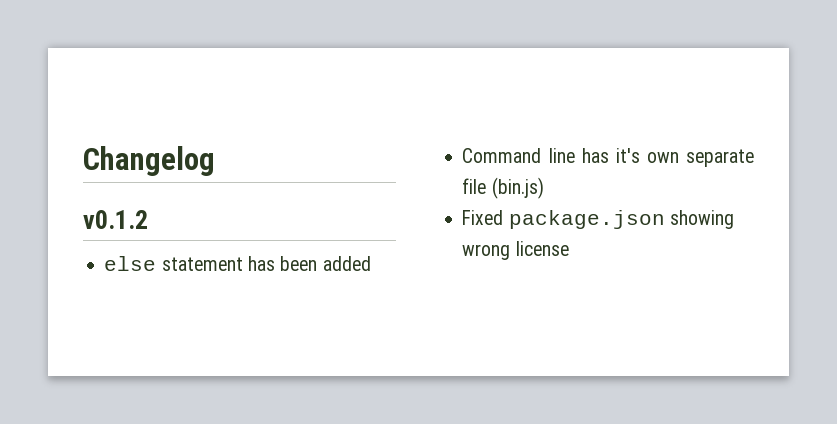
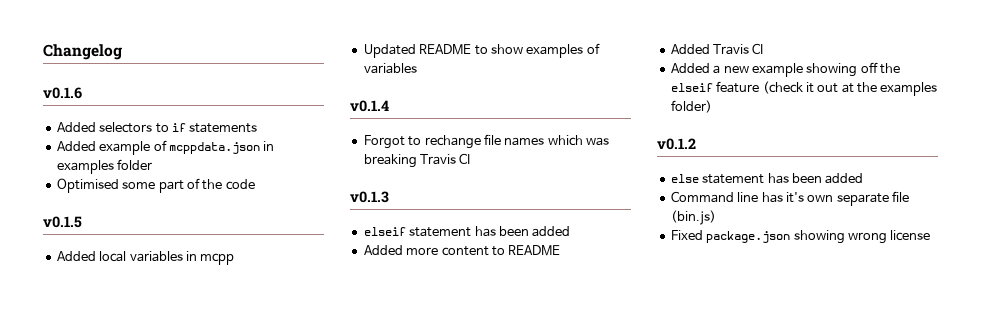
(215, 161) none -> [43,87,82,99] [56,122,258,133] [56,140,275,155] [56,159,153,174] [56,178,255,193] [43,216,82,228] [56,251,235,265] [363,43,600,58] [363,63,417,74] [350,100,389,112] [363,134,609,149] [363,153,471,168] [350,191,389,203] [363,226,571,237] [363,245,561,256] [670,43,764,55] [670,62,900,77] [670,81,938,96] [670,100,712,113] // v0.1.6 // Added selectors to if statements // Added example of mcppdata.json in examples folder // Optimised some part of the code // v0.1.5 // Added local variables in mcpp // Updated README to show examples of variables // v0.1.4 // Forgot to rechange file names which was breaking Travis CI // v0.1.3 // elseif statement has been added // Added more content to README // Added Travis CI // Added a new example showing off the elseif feature (check it out at the examples folder)

